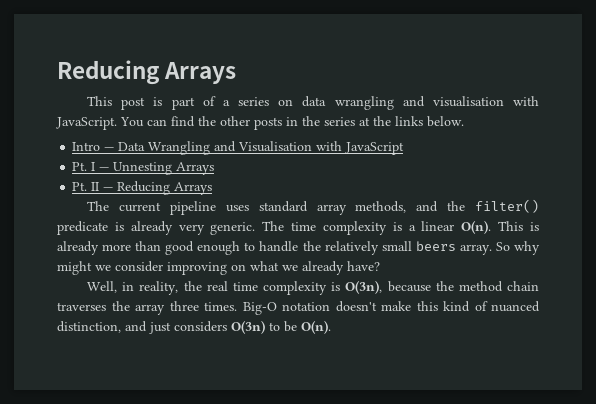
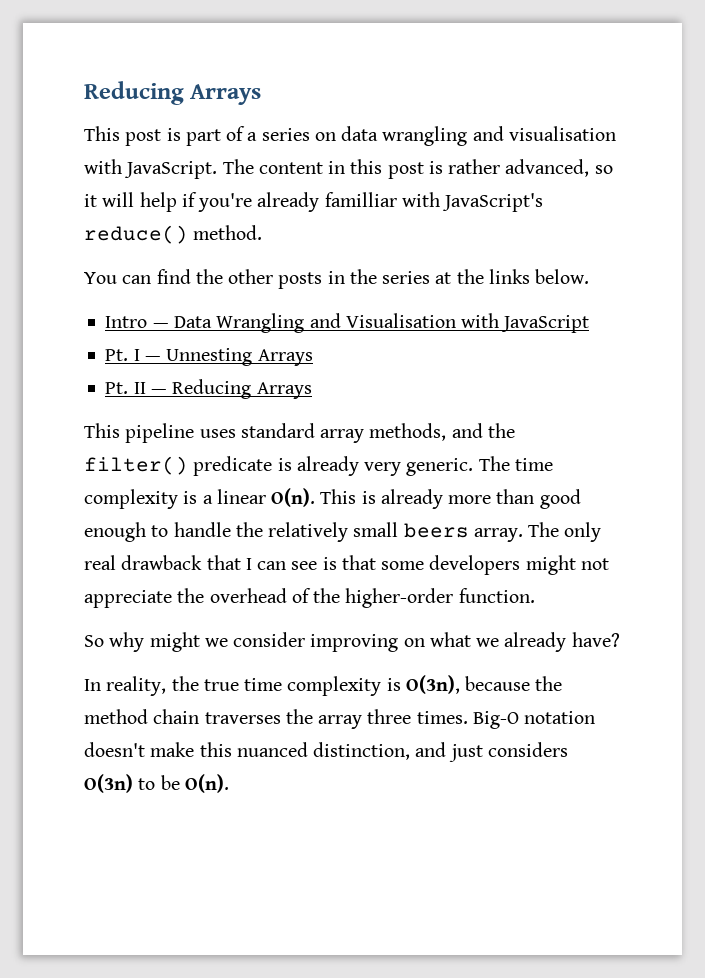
(117, 123) none -> [222,159,613,179] [84,192,544,212] [84,225,263,244] The content in this post is rather advanced, so it will help if you're already familliar with JavaScript's reduce() method. //
[87,201,162,212] The current -> [84,423,120,438] This
(492, 249) none -> [528,522,602,542] [84,555,609,575] [84,588,535,608] The only real drawback that I can see is that some developers might not appreciate the overhead of the higher-order function. //
[87,281,135,293] Well, in -> [84,679,101,691] In
[206,281,228,291] real -> [203,679,239,691] true
[443,301,488,312] kind of -> (232, 749) none

